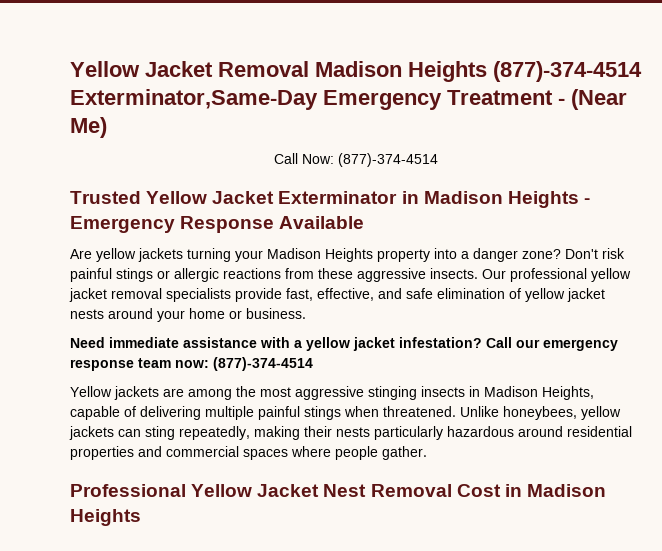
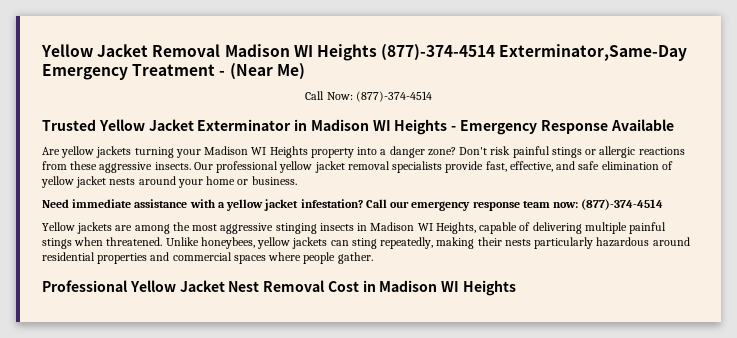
(402, 69) none -> [293,45,313,57] WI
(503, 197) none -> [372,120,391,131] WI
(321, 253) none -> [251,147,267,155] WI
(538, 391) none -> [417,223,433,231] WI
(606, 490) none -> [441,281,460,292] WI

